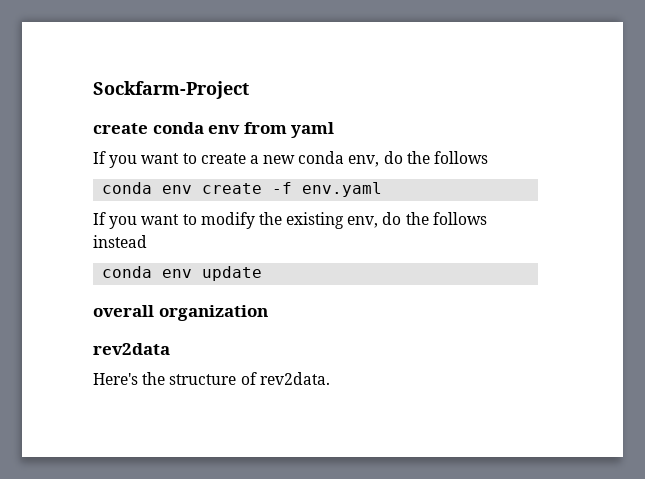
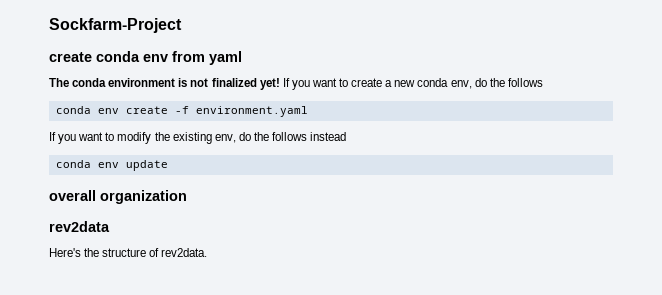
(335, 130) none -> [49,78,280,90] The conda environment is not finalized yet!
[302,182,383,197] env.yaml -> [195,106,308,117] environment.yaml

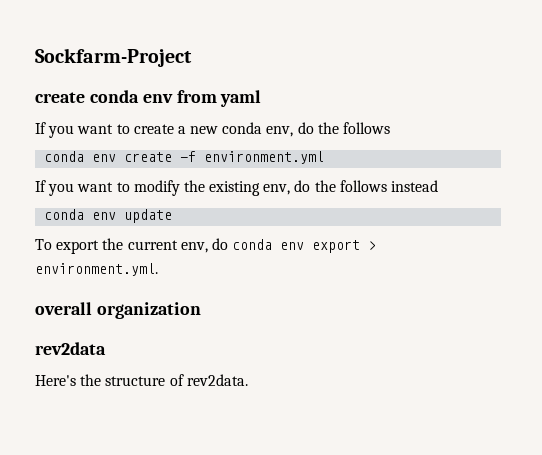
[49,78,280,90] The conda environment is not finalized yet! -> (262, 98) none
[195,106,308,117] environment.yaml -> [204,151,325,164] environment.yml
(168, 165) none -> [35,238,377,254] [35,263,158,276] // To export the current env, do conda env export > environment.yml.

